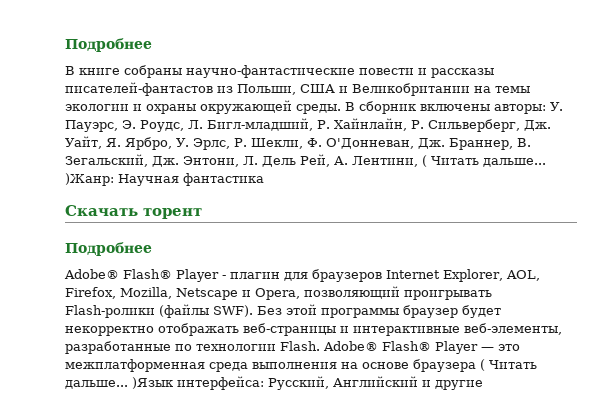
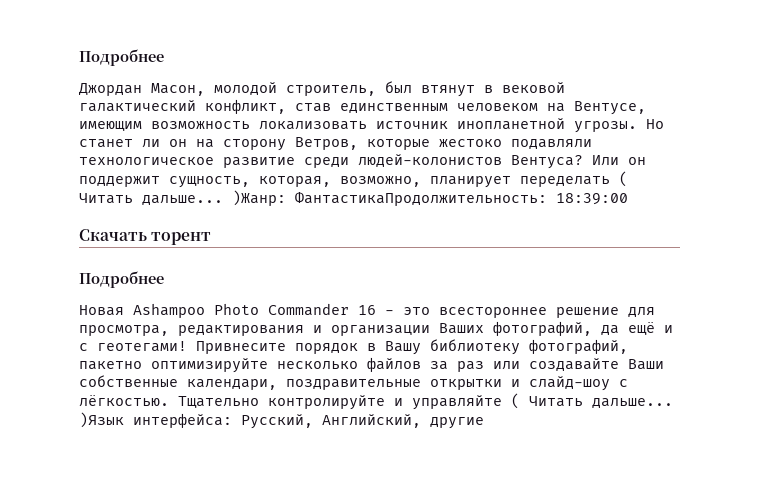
[65,38,152,52] [65,65,494,78] [65,82,530,96] [65,100,563,114] [65,118,551,132] [65,136,531,150] [65,154,418,167] Подробнее // В книге собраны научно-фантастические повести и рассказы писателей-фантастов из Польши, США и Великобритании на темы экологии и охраны окружающей среды. В сборник включены авторы: У. Пауэрс, Э. Роудс, Л. Бигл-младший, Р. Хайнлайн, Р. Сильверберг, Дж. Уайт, Я. Ярбро, У. Эрлс, Р. Шекли, Ф. О'Донневан, Дж. Браннер, В. Зегальский, Дж. Энтони, Л. Дель Рей, А. Лентини, -> [79,49,164,66] [79,81,565,97] [79,99,646,115] [79,118,664,133] [79,137,592,151] [79,154,646,169] [79,176,610,188] Подробнее // Джордан Масон, молодой строитель, был втянут в вековой галактический конфликт, став единственным человеком на Вентусе, имеющим возможность локализовать источник инопланетной угрозы. Но станет ли он на сторону Ветров, которые жестоко подавляли технологическое развитие среди людей-колонистов Вентуса? Или он поддержит сущность, которая, возможно, планирует переделать
[118,173,264,186] Научная фантастика -> [295,192,628,206] ФантастикаПродолжительность: 18:39:00
[64,269,540,282] [65,286,492,300] [65,304,501,318] [65,323,562,336] [65,341,520,354] [65,359,476,372] Adobe® Flash® Player - плагин для браузеров Internet Explorer, AOL, Firefox, Mozilla, Netscape и Opera, позволяющий проигрывать Flash-ролики (файлы SWF). Без этой программы браузер будет некорректно отображать веб-страницы и интерактивные веб-элементы, разработанные по технологии Flash. Adobe® Flash® Player — это межплатформенная среда выполнения на основе браузера -> [79,303,655,318] [79,321,673,336] [79,339,628,355] [79,357,664,373] [79,375,628,391] [79,395,502,410] Новая Ashampoo Photo Commander 16 - это всестороннее решение для просмотра, редактирования и организации Ваших фотографий, да ещё и с геотегами! Привнесите порядок в Вашу библиотеку фотографий, пакетно оптимизируйте несколько файлов за раз или создавайте Ваши собственные календари, поздравительные открытки и слайд-шоу с лёгкостью. Тщательно контролируйте и управляйте
[333,376,431,387] Английский и -> [322,414,421,428] Английский,

